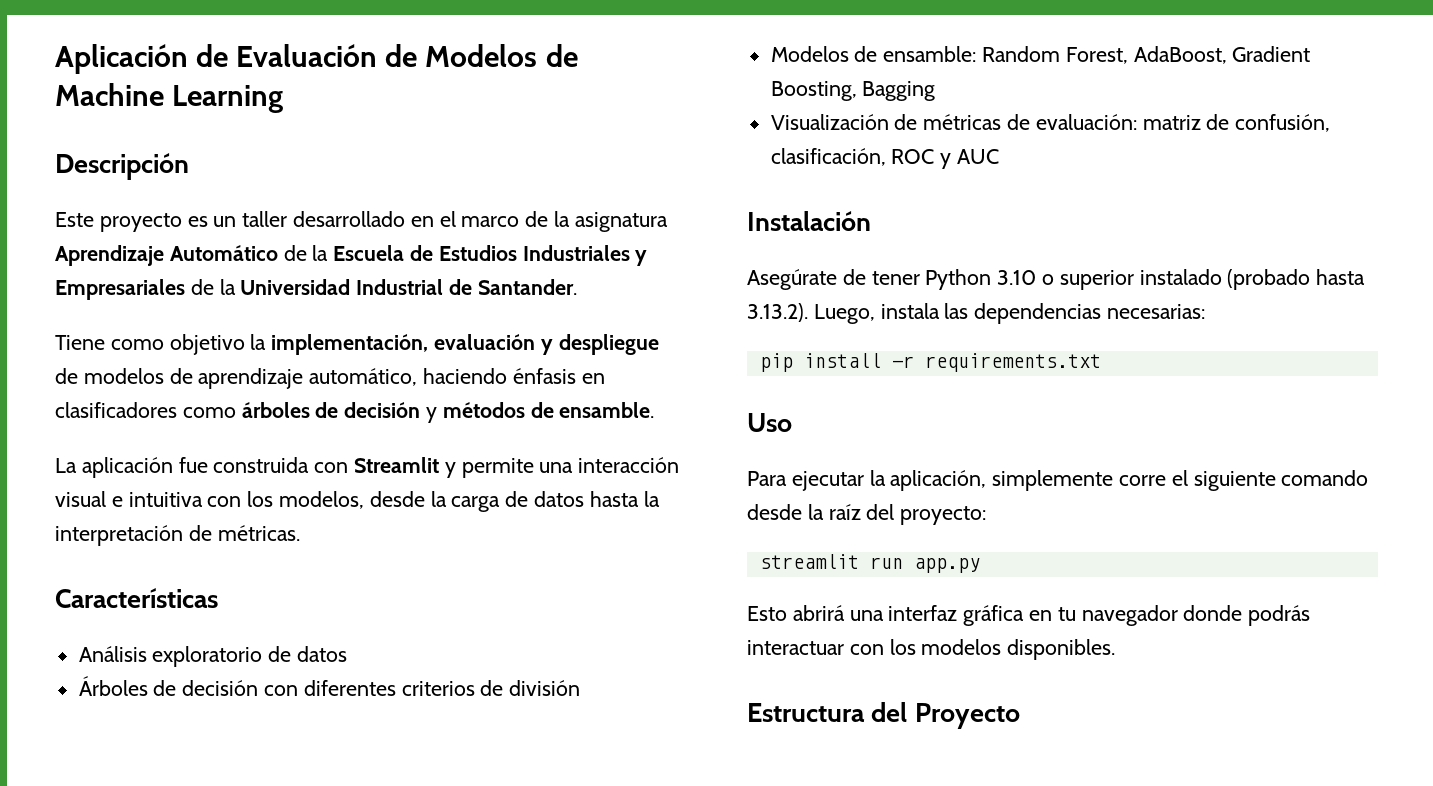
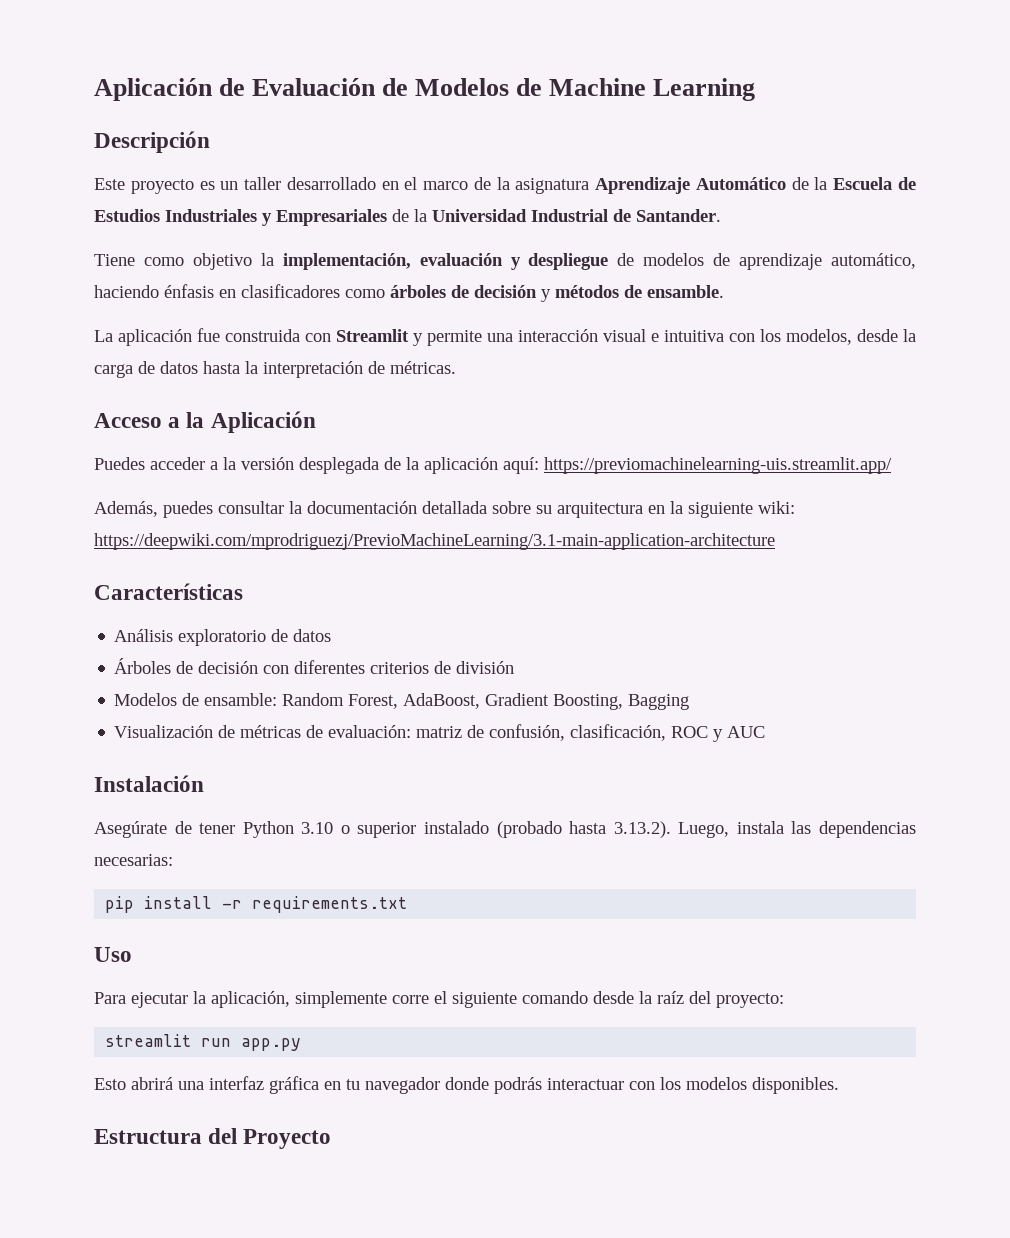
(300, 533) none -> [94,411,316,433] [94,457,892,474] [94,501,795,518] [94,533,775,550] // Acceso a la Aplicación // Puedes acceder a la versión desplegada de la aplicación aquí: https://previomachinelearning-uis.streamlit.app/ // Además, puedes consultar la documentación detallada sobre su arquitectura en la siguiente wiki: https://deepwiki.com/mprodriguezj/PrevioMachineLearning/3.1-main-application-architecture

